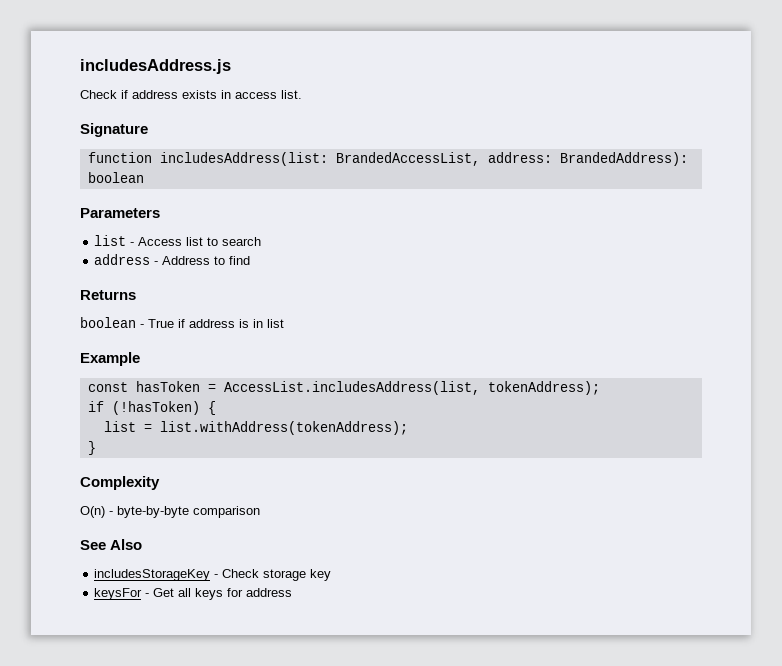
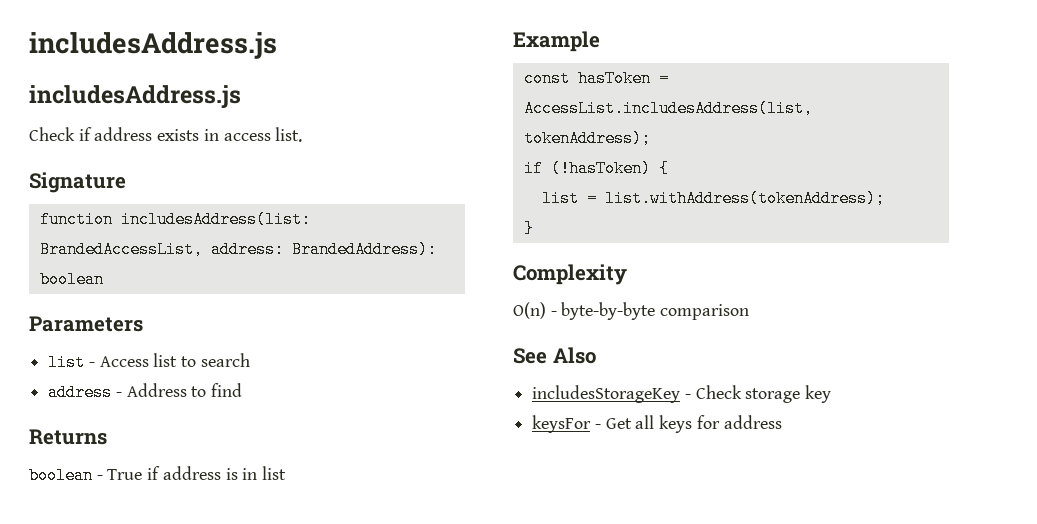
[80,59,231,74] includesAddress.js -> [29,32,277,59] [29,85,241,109] includesAddress.js // includesAddress.js

